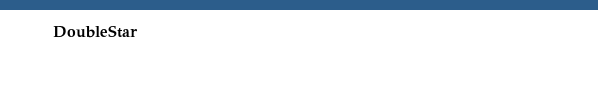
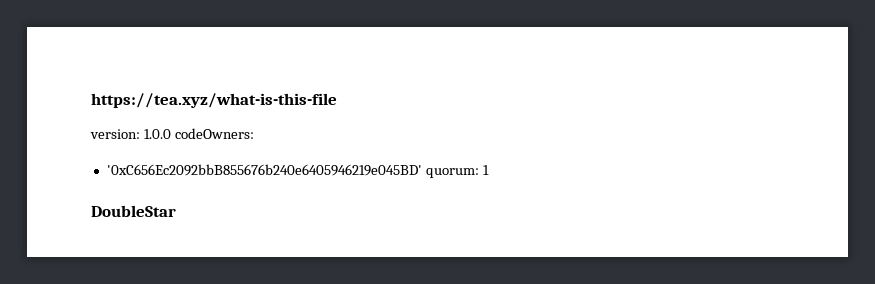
(53, 31) none -> [91,93,337,108] [90,128,254,139] [106,164,489,178] https://tea.xyz/what-is-this-file // version: 1.0.0 codeOwners: // '0xC656Ec2092bbB855676b240e6405946219e045BD' quorum: 1 //

